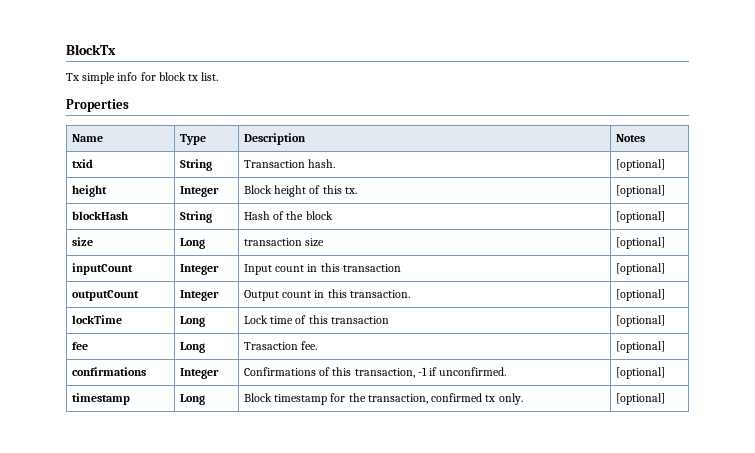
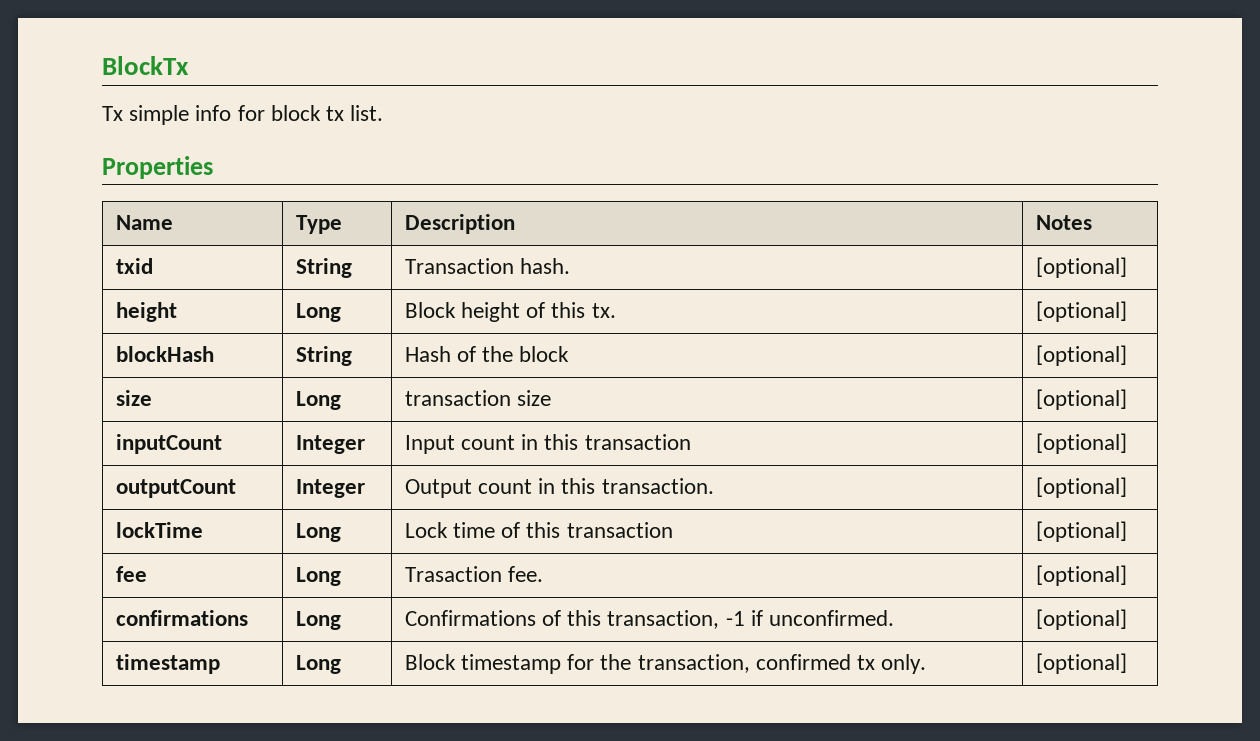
[179,186,219,197] Integer -> [295,303,341,322] Long
[179,368,219,379] Integer -> [295,611,341,630] Long

